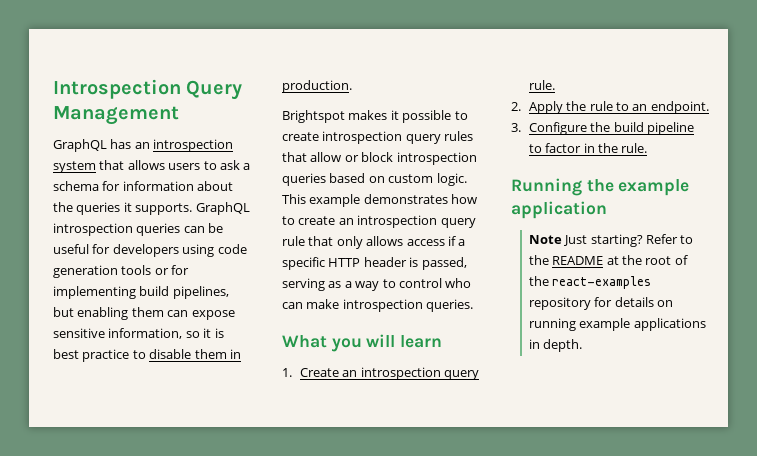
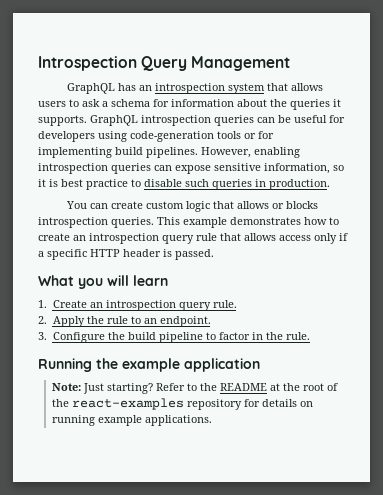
[217,244,247,254] [53,265,118,278] code generation -> [130,131,214,142] code-generation
[172,286,229,299] [53,307,164,320] pipelines, but enabling them -> [146,147,300,158] [38,163,151,174] pipelines. However, enabling introspection queries
[194,349,227,359] them -> [185,179,252,190] such queries
[282,110,468,123] [282,131,474,144] [282,152,477,165] [282,173,467,186] Brightspot makes it possible to create introspection query rules that allow or block introspection queries based on custom logic. -> [65,201,318,212] [38,217,154,228] You can create custom logic that allows or blocks introspection queries.
[336,236,363,249] only -> (241, 237) none
(445, 242) none -> [314,233,337,244] only
[421,257,467,270] [282,278,472,291] [282,299,474,312] passed, serving as a way to control who can make introspection queries. -> [175,249,214,260] passed.
[528,235,562,244] Note -> [51,383,81,391] Note:
[633,318,706,331] [528,339,583,352] applications in depth. -> [144,415,212,426] applications.

